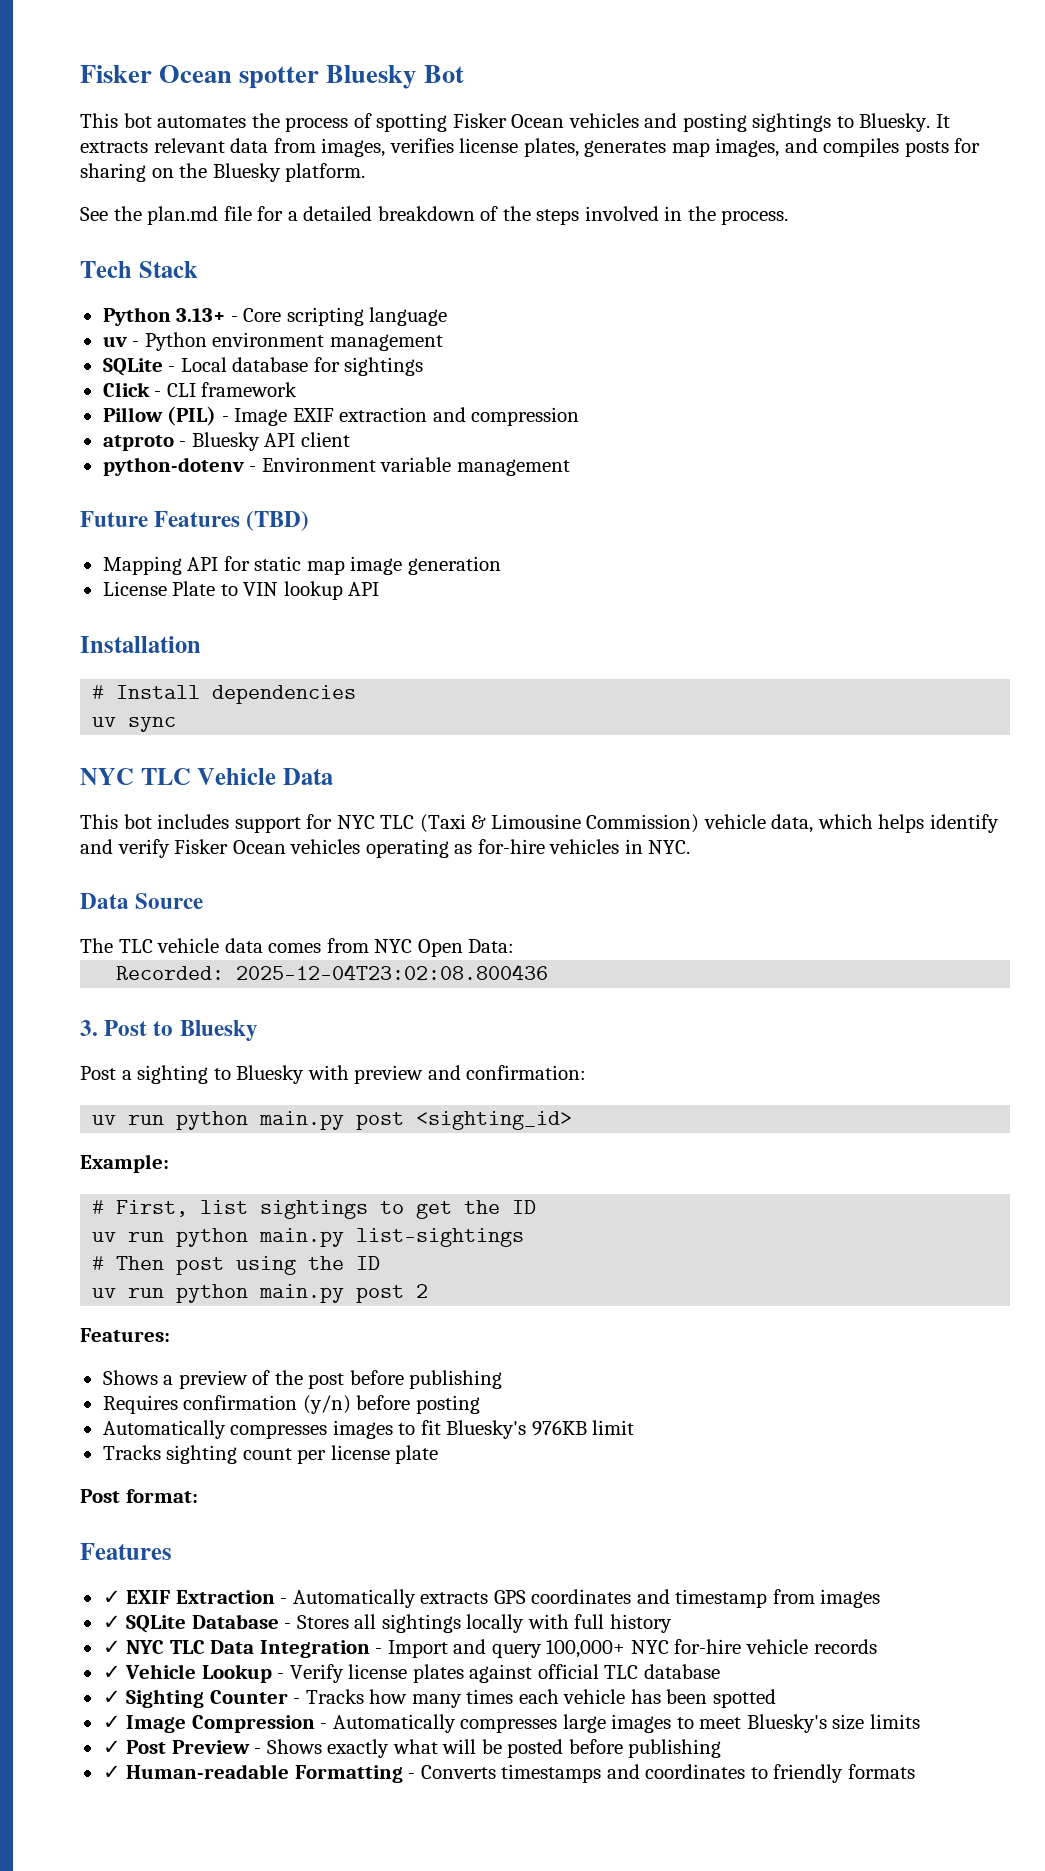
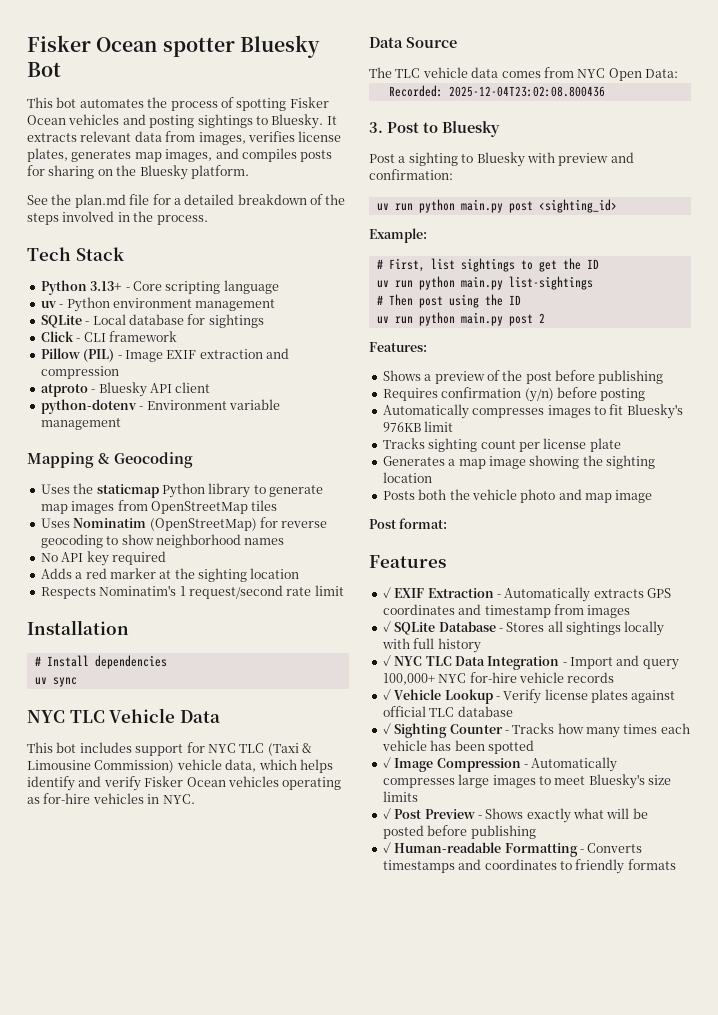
[80,511,310,531] [102,556,501,575] [102,581,380,600] Future Features (TBD) // Mapping API for static map image generation // License Plate to VIN lookup API -> [27,452,193,468] [40,483,323,498] [40,500,278,514] [40,517,328,531] [40,534,285,548] [40,551,166,566] [40,568,300,582] [40,585,344,599] Mapping & Geocoding // Uses the staticmap Python library to generate map images from OpenStreetMap tiles // Uses Nominatim (OpenStreetMap) for reverse geocoding to show neighborhood names // No API key required // Adds a red marker at the sighting location // Respects Nominatim's 1 request/second rate limit
(439, 1454) none -> [382,455,655,469] [382,472,432,483] [382,489,653,503] // Generates a map image showing the sighting location // Posts both the vehicle photo and map image

